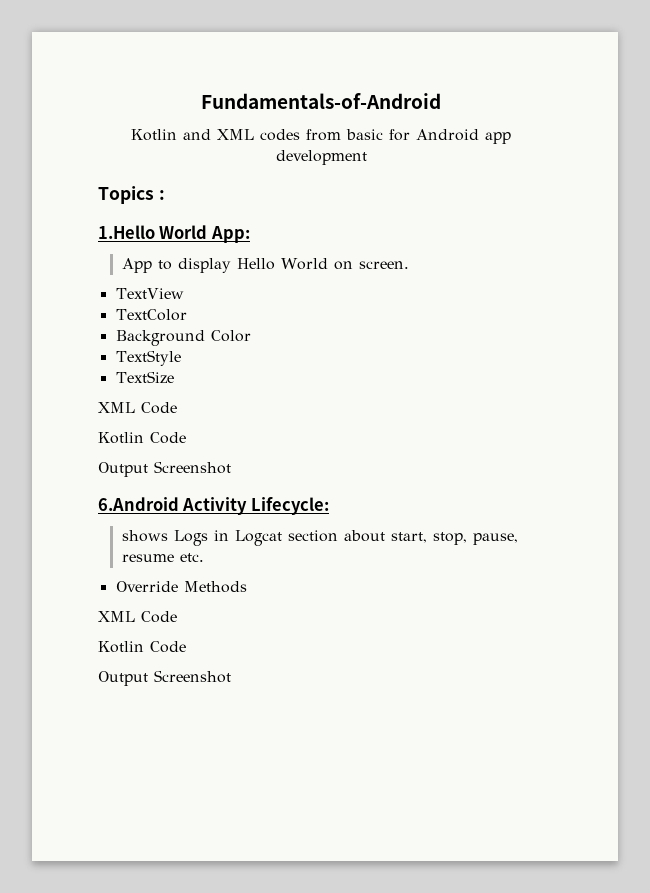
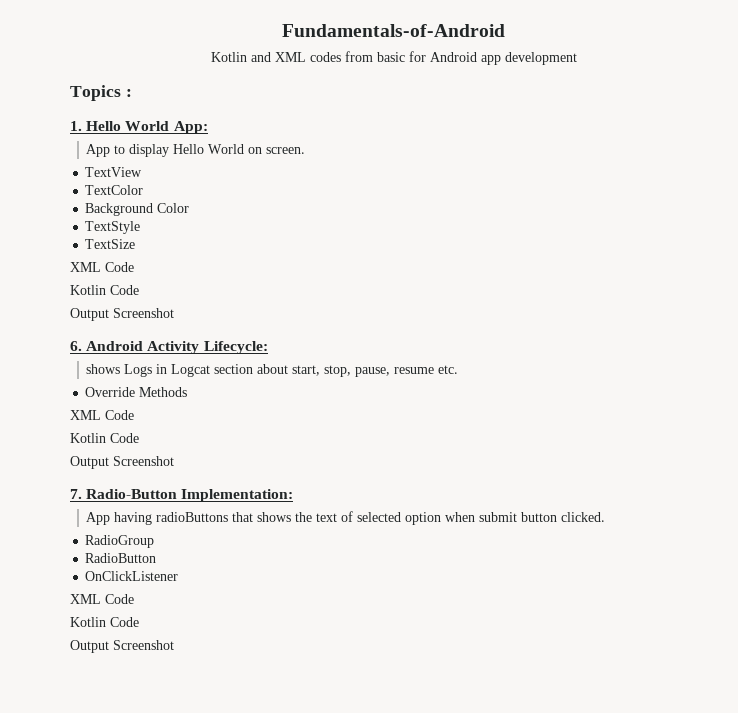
[98,225,155,239] 1.Hello -> [70,121,122,131] 1. Hello
[98,497,179,511] 6.Android -> [70,341,144,351] 6. Android
(231, 676) none -> [70,489,294,502] [86,511,606,525] [85,535,155,548] [85,553,157,563] [85,571,179,581] [70,594,134,604] [70,617,139,627] [70,640,174,653] // 7. Radio-Button Implementation: // App having radioButtons that shows the text of selected option when submit button clicked. // RadioGroup // RadioButton // OnClickListener // XML Code // Kotlin Code // Output Screenshot

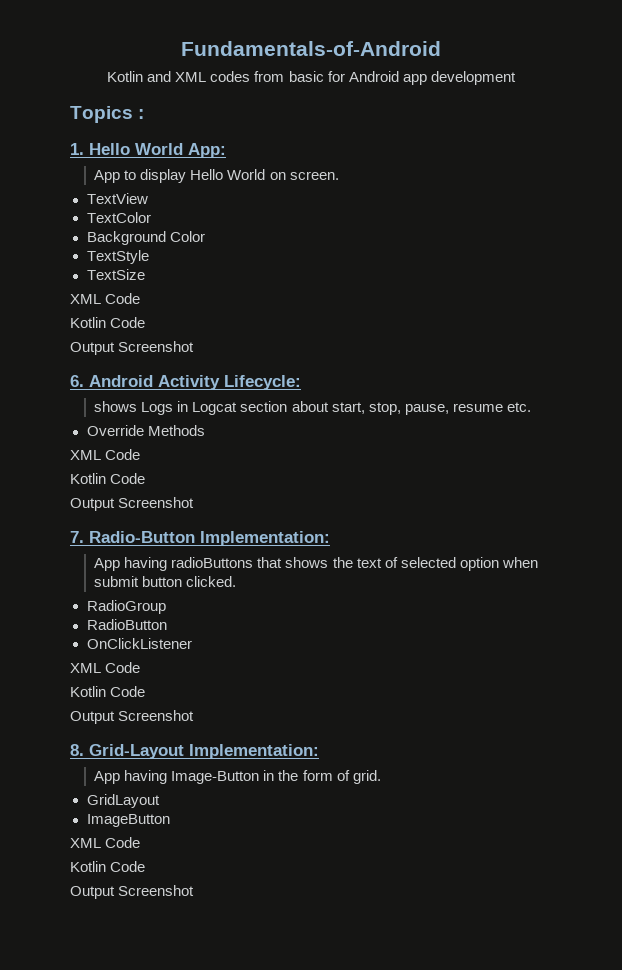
(174, 645) none -> [70,744,319,759] [94,770,381,784] [86,794,160,808] [86,814,170,827] [70,837,141,848] [70,861,146,872] [70,885,195,899] // 8. Grid-Layout Implementation: // App having Image-Button in the form of grid. // GridLayout // ImageButton // XML Code // Kotlin Code // Output Screenshot

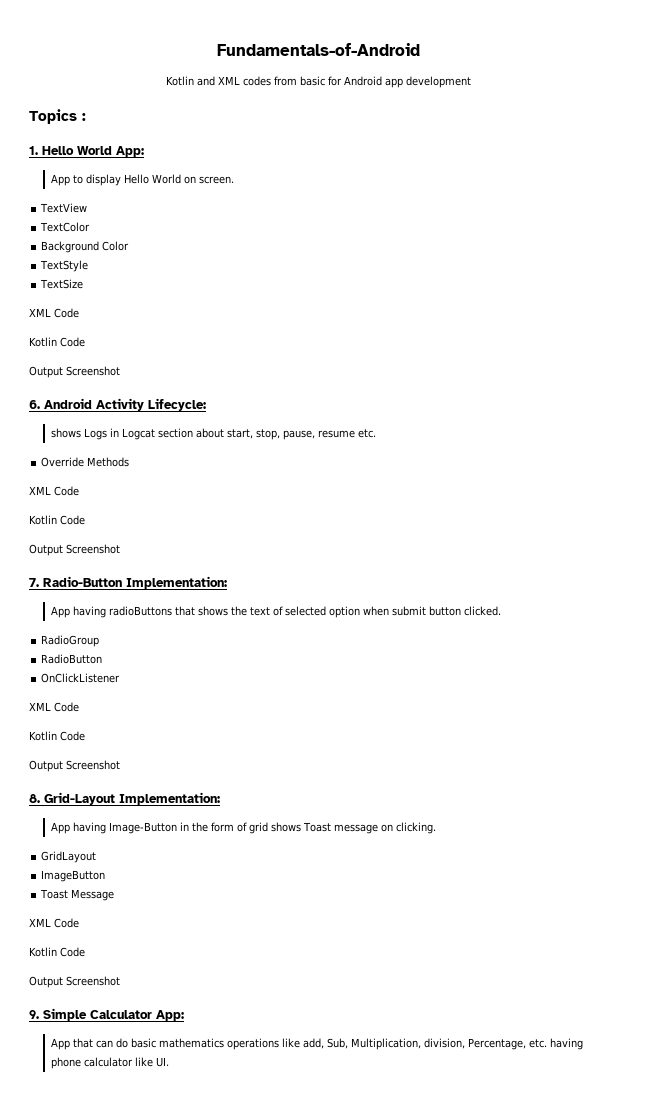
[352,770,381,784] grid. -> [248,822,436,834] grid shows Toast message on clicking.
[70,837,141,848] [70,861,146,872] [70,885,195,899] // XML Code // Kotlin Code // Output Screenshot -> [40,889,115,901] [29,918,79,928] [29,947,85,957] [29,976,120,988] [29,1008,184,1021] [50,1038,583,1050] [50,1057,169,1069] // Toast Message // XML Code // Kotlin Code // Output Screenshot // 9. Simple Calculator App: // App that can do basic mathematics operations like add, Sub, Multiplication, division, Percentage, etc. having phone calculator like UI.

